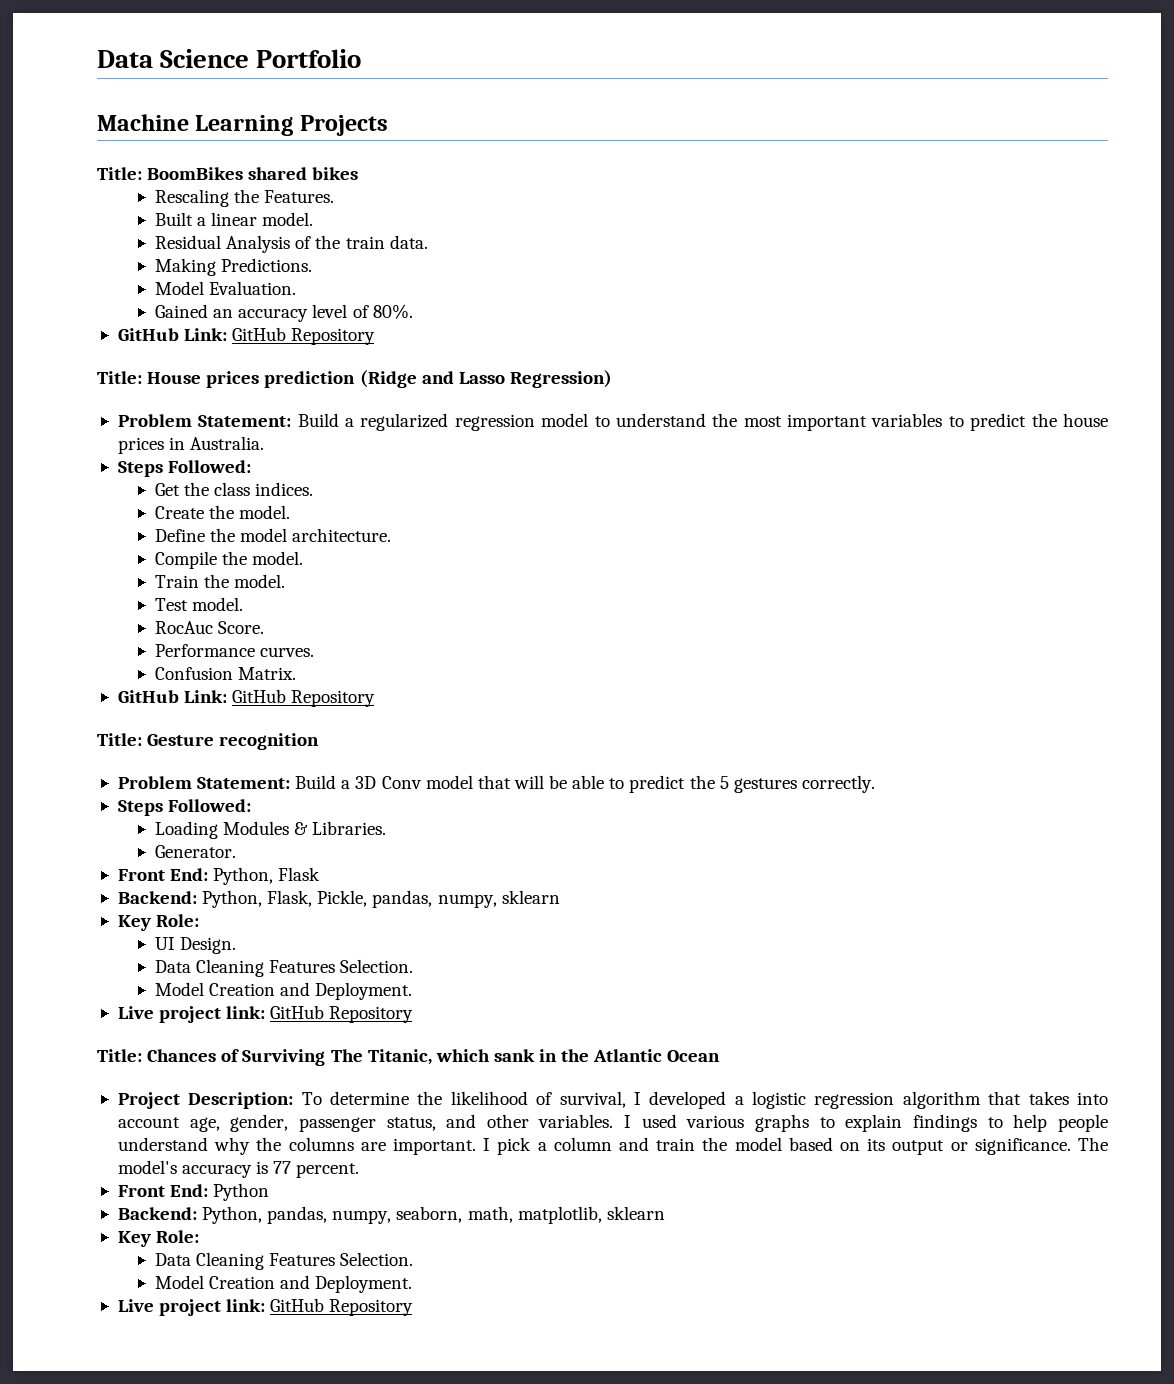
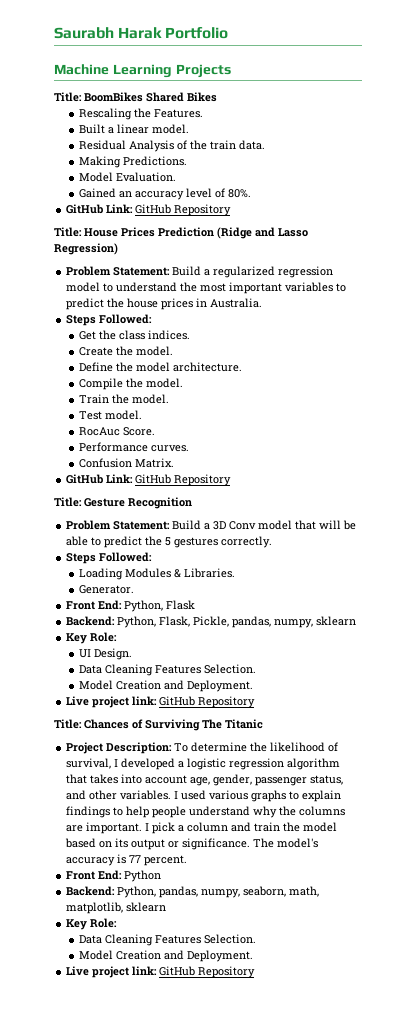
[97,49,250,68] Data Science -> [54,27,163,39] Saurabh Harak
[248,167,359,180] shared bikes -> [146,92,217,102] Shared Bikes
[206,371,356,388] prices prediction -> [121,227,214,237] Prices Prediction
[219,733,320,750] recognition -> [128,497,192,509] Recognition
[367,1049,721,1065] Titanic, which sank in the Atlantic Ocean -> [225,719,263,729] Titanic

